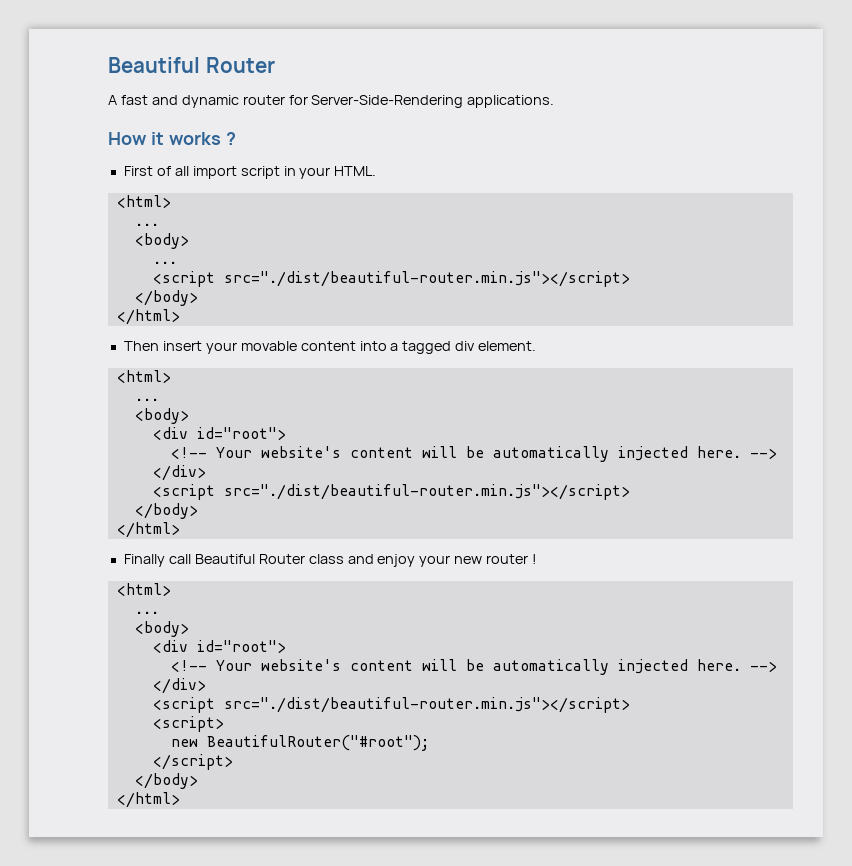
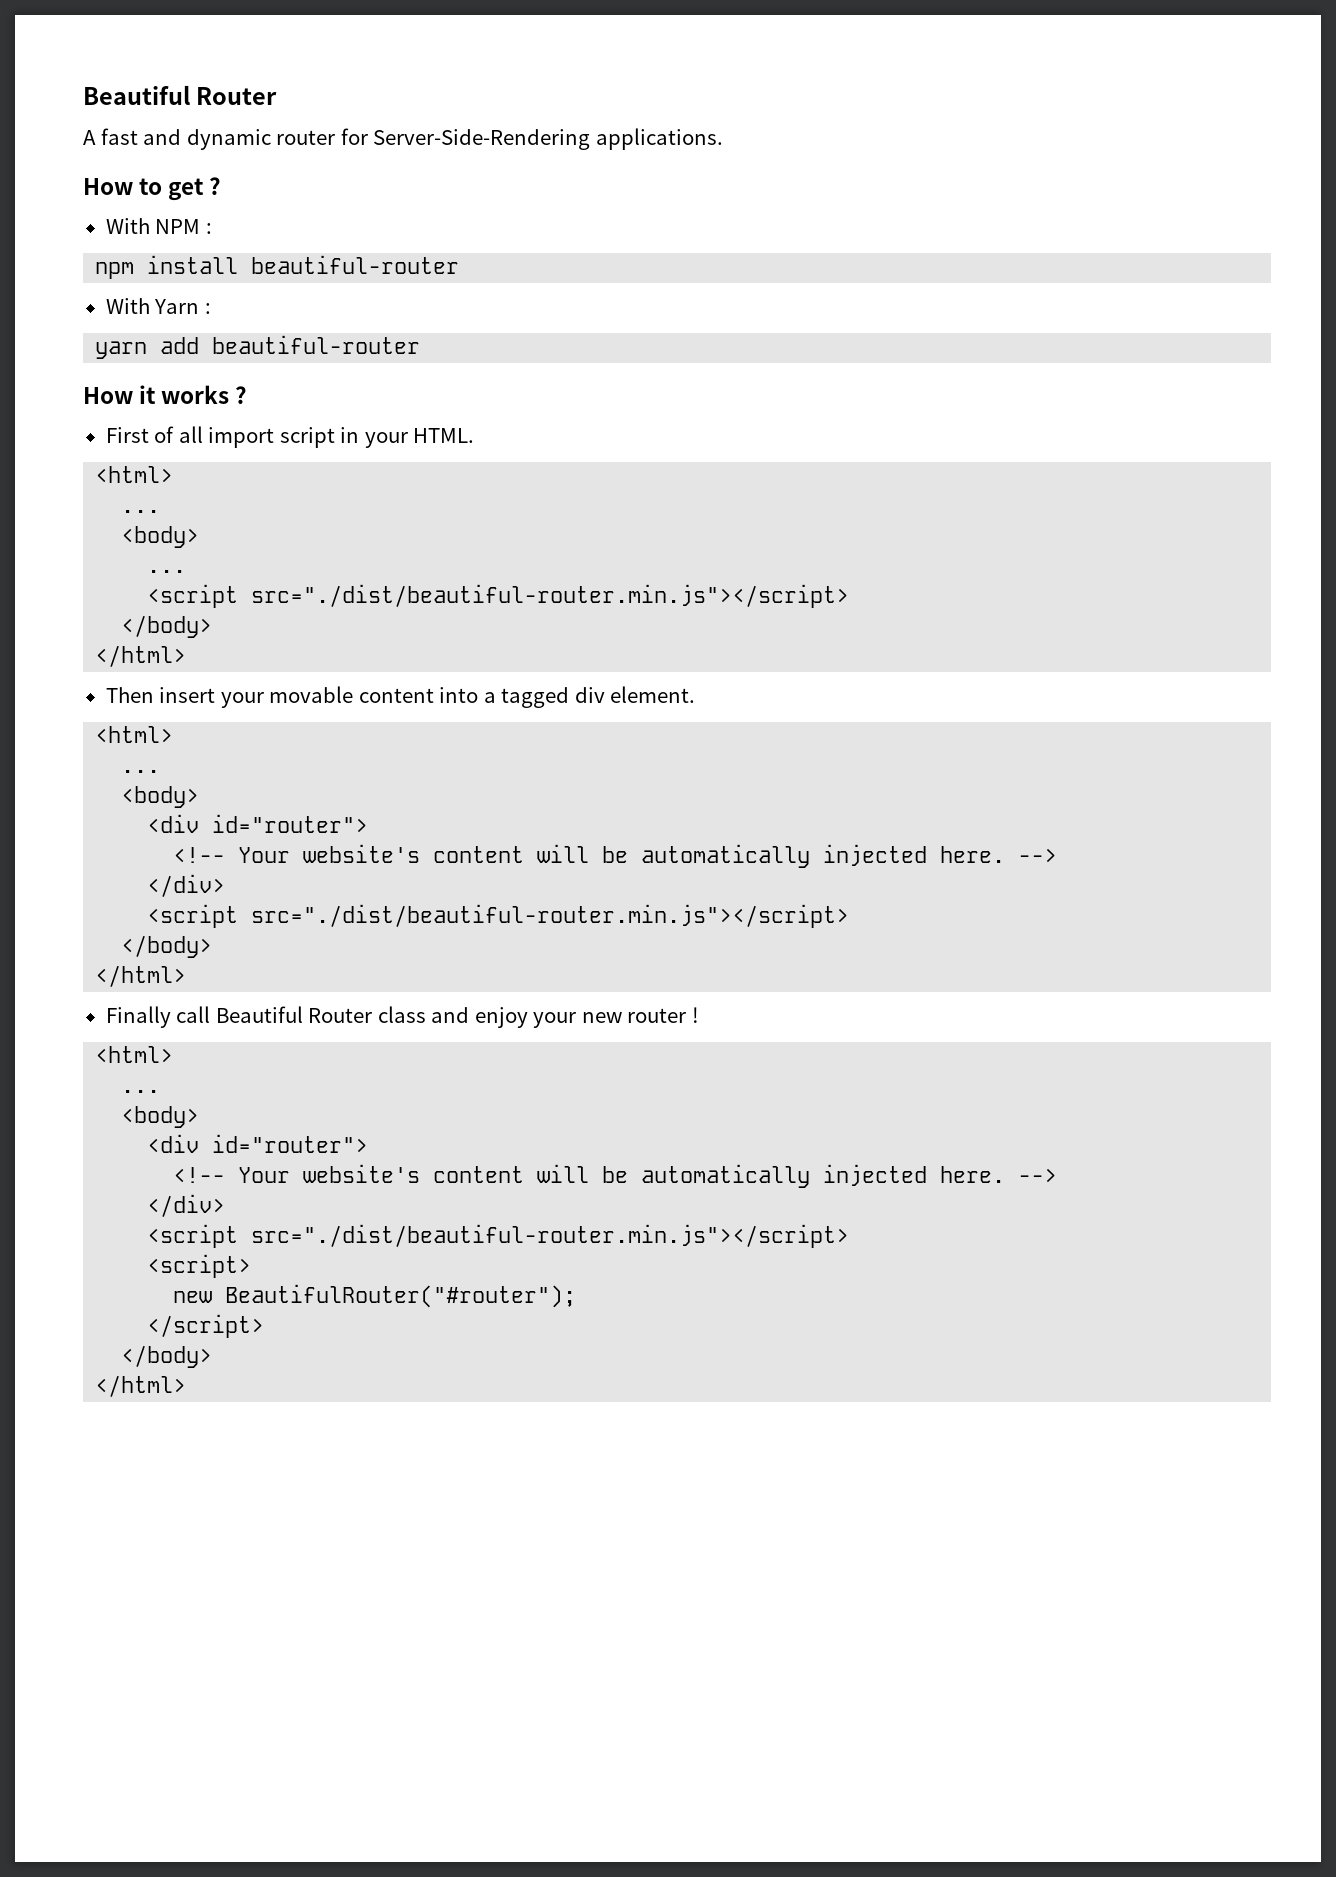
(555, 101) none -> [83,177,222,201] [105,218,212,234] [95,255,460,279] [105,298,211,314] [95,335,421,359] // How to get ? // With NPM : // npm install beautiful-router // With Yarn : // yarn add beautiful-router
[196,427,286,440] id="root"> -> [212,814,369,833] id="router">
[196,640,286,653] id="root"> -> [212,1134,369,1153] id="router">
[206,735,429,751] BeautifulRouter("#root"); -> [225,1284,577,1308] BeautifulRouter("#router");

